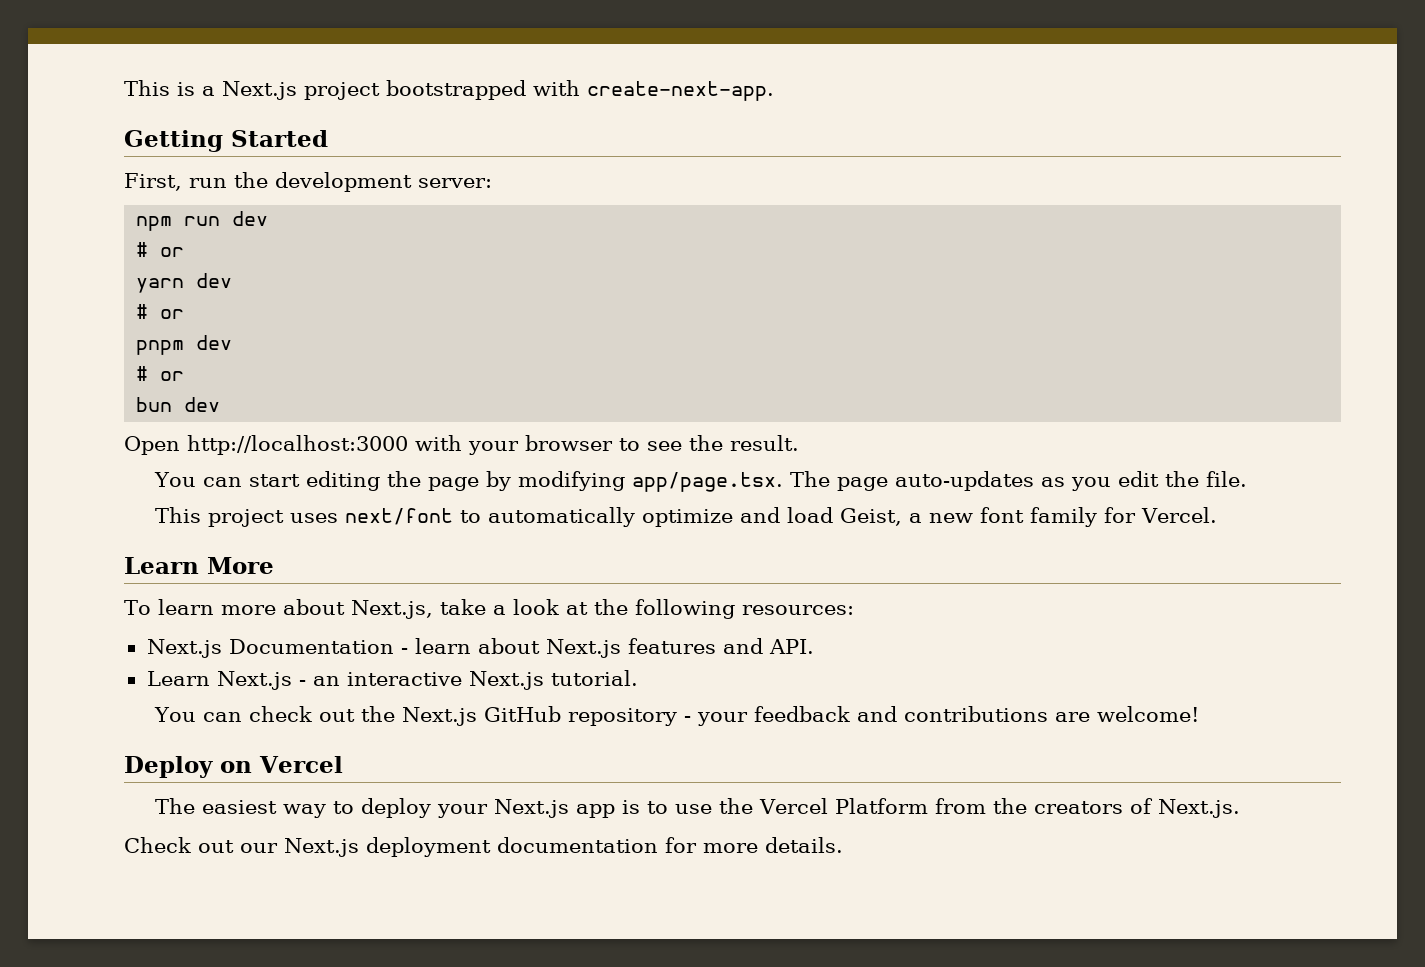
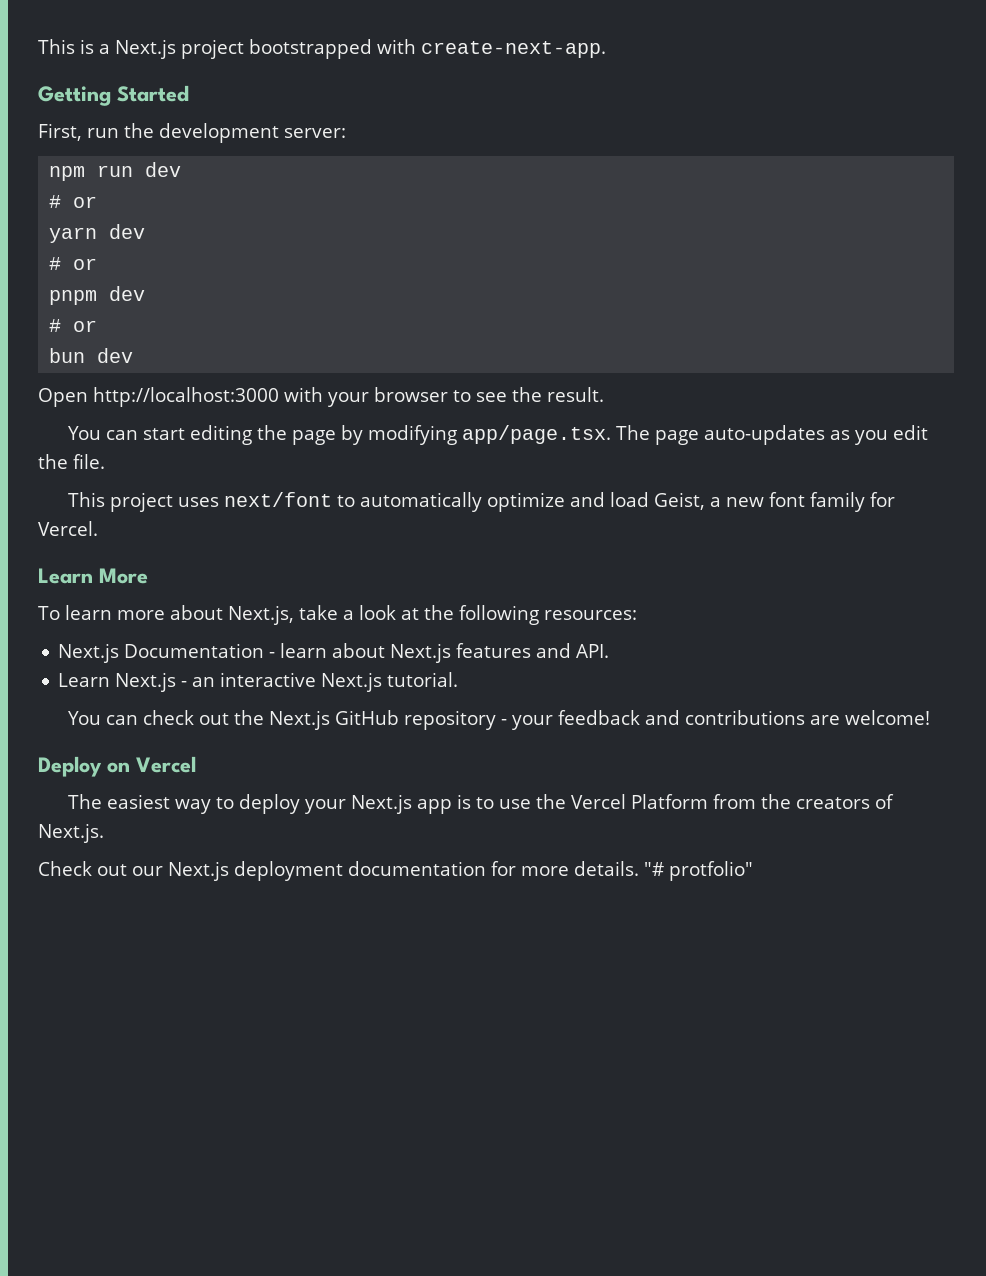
(843, 845) none -> [644,861,753,881] "# protfolio"

